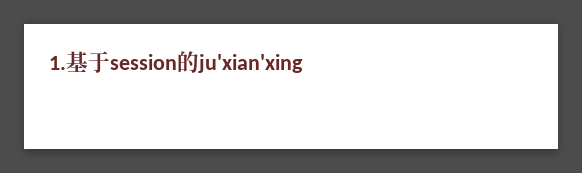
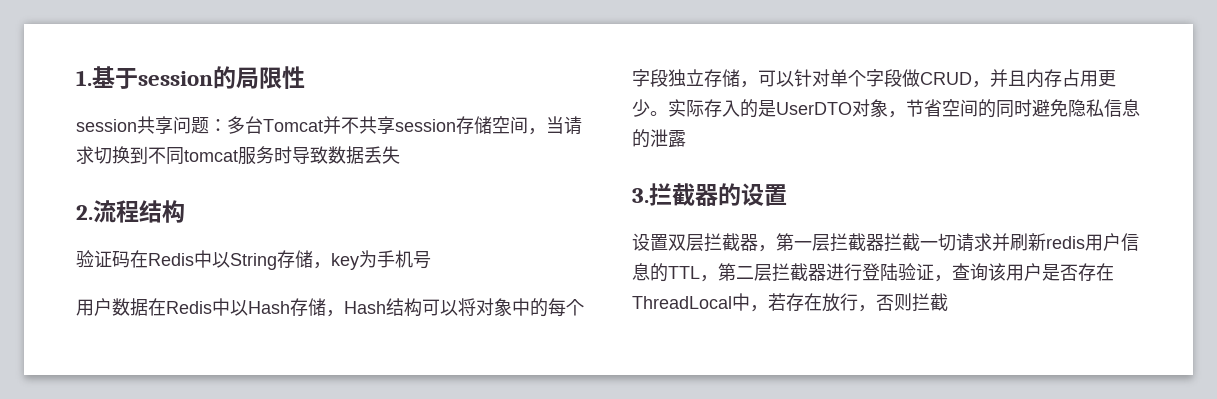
[198,54,303,73] ju'xian'xing -> [236,66,305,89] [76,116,582,135] [76,146,400,165] [76,200,185,223] [76,250,431,270] [76,298,584,317] [632,69,1116,88] [632,99,1140,118] [632,129,686,148] [632,183,787,206] [632,233,1139,252] [632,263,1114,282] [632,293,948,312] 局限性 // session共享问题：多台Tomcat并不共享session存储空间，当请求切换到不同tomcat服务时导致数据丢失 // 2.流程结构 // 验证码在Redis中以String存储，key为手机号 // 用户数据在Redis中以Hash存储，Hash结构可以将对象中的每个字段独立存储，可以针对单个字段做CRUD，并且内存占用更少。实际存入的是UserDTO对象，节省空间的同时避免隐私信息的泄露 // 3.拦截器的设置 // 设置双层拦截器，第一层拦截器拦截一切请求并刷新redis用户信息的TTL，第二层拦截器进行登陆验证，查询该用户是否存在ThreadLocal中，若存在放行，否则拦截

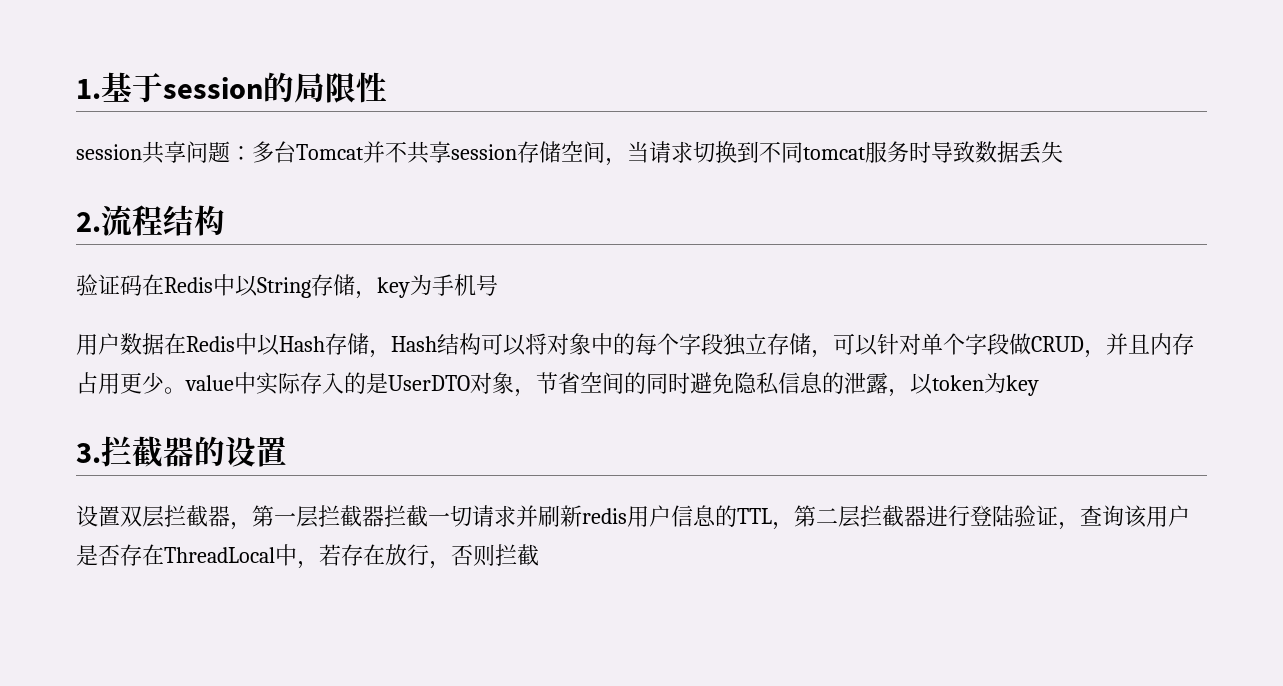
(668, 113) none -> [185,372,256,394] value中
(686, 138) none -> [888,372,1039,397] ，以token为key

